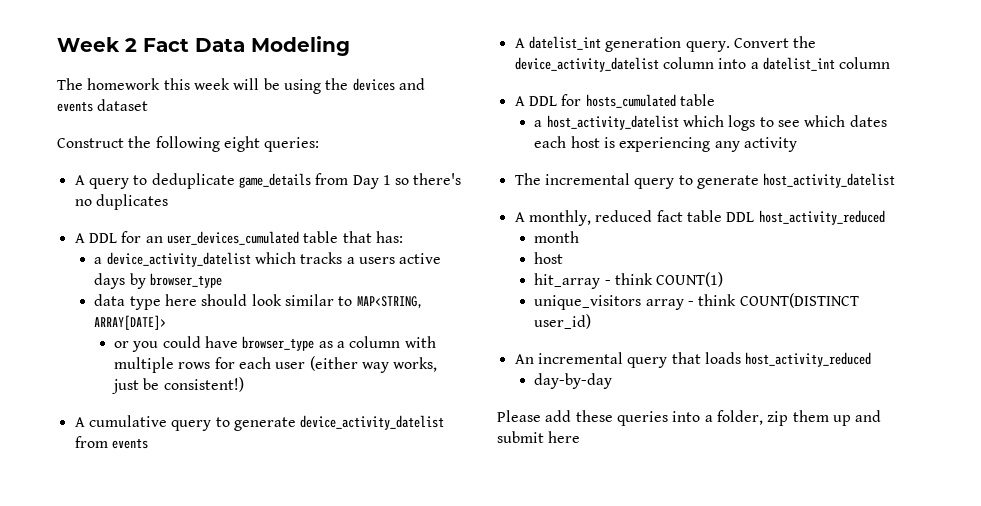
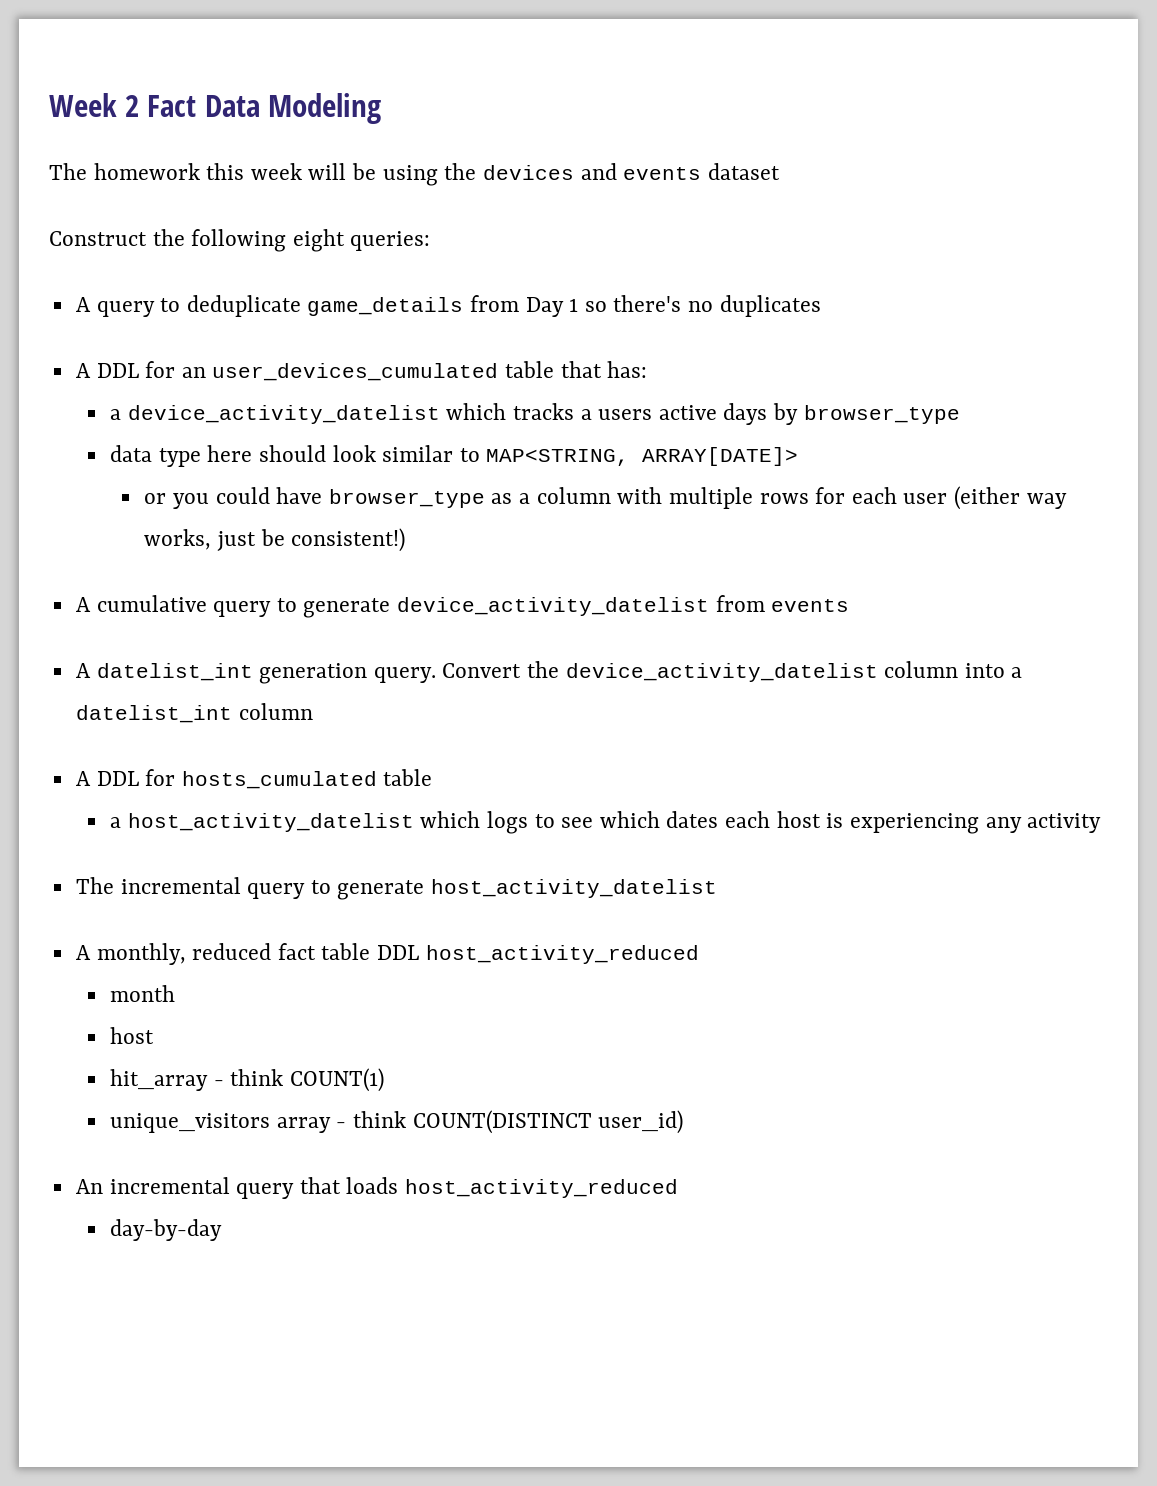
[497,410,882,426] [497,431,581,443] // Please add these queries into a folder, zip them up and submit here -> (223, 1230) none

